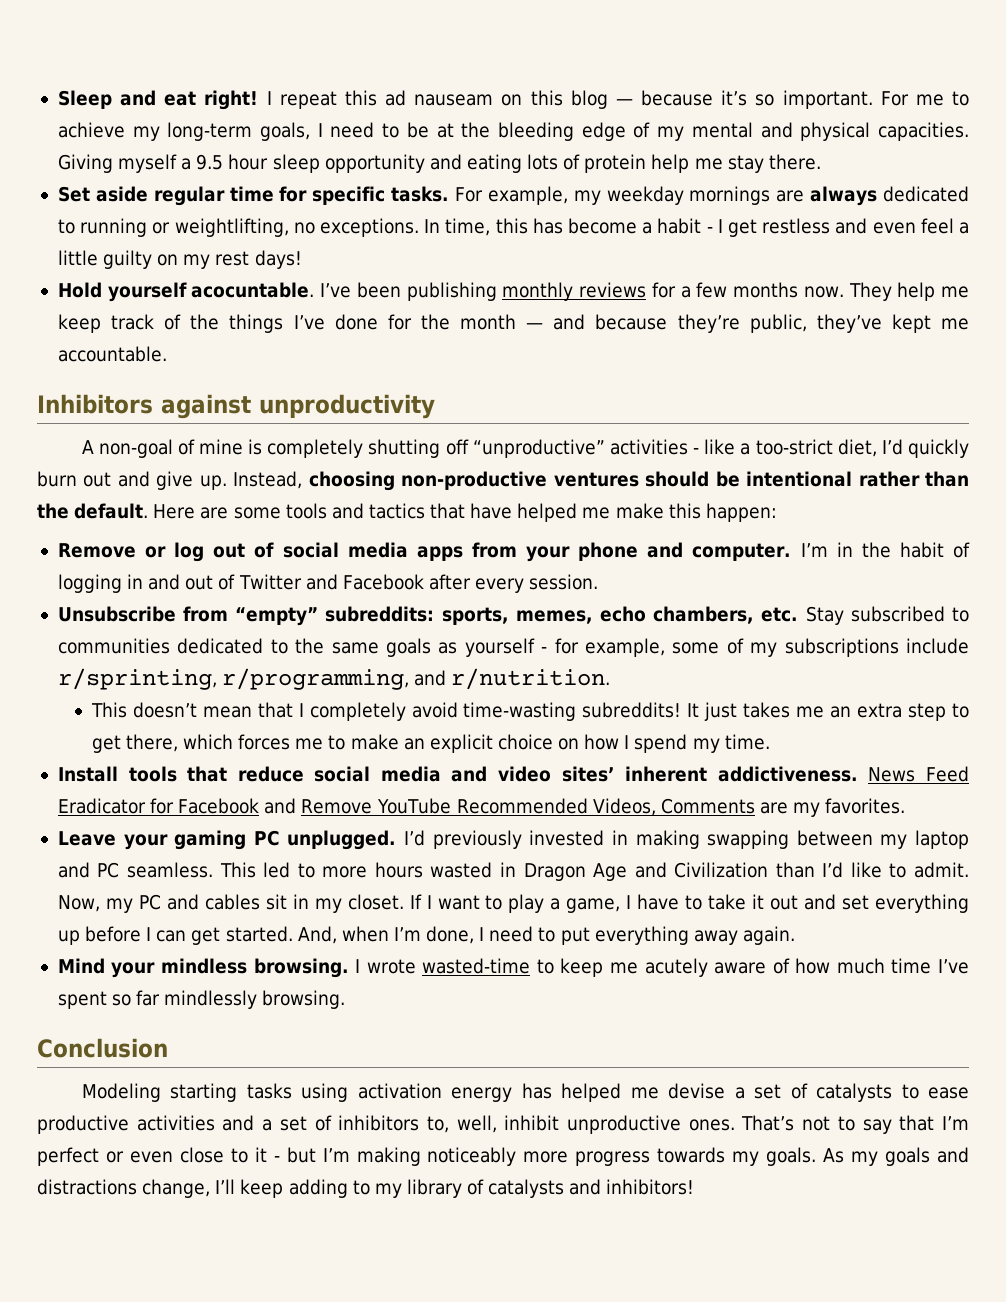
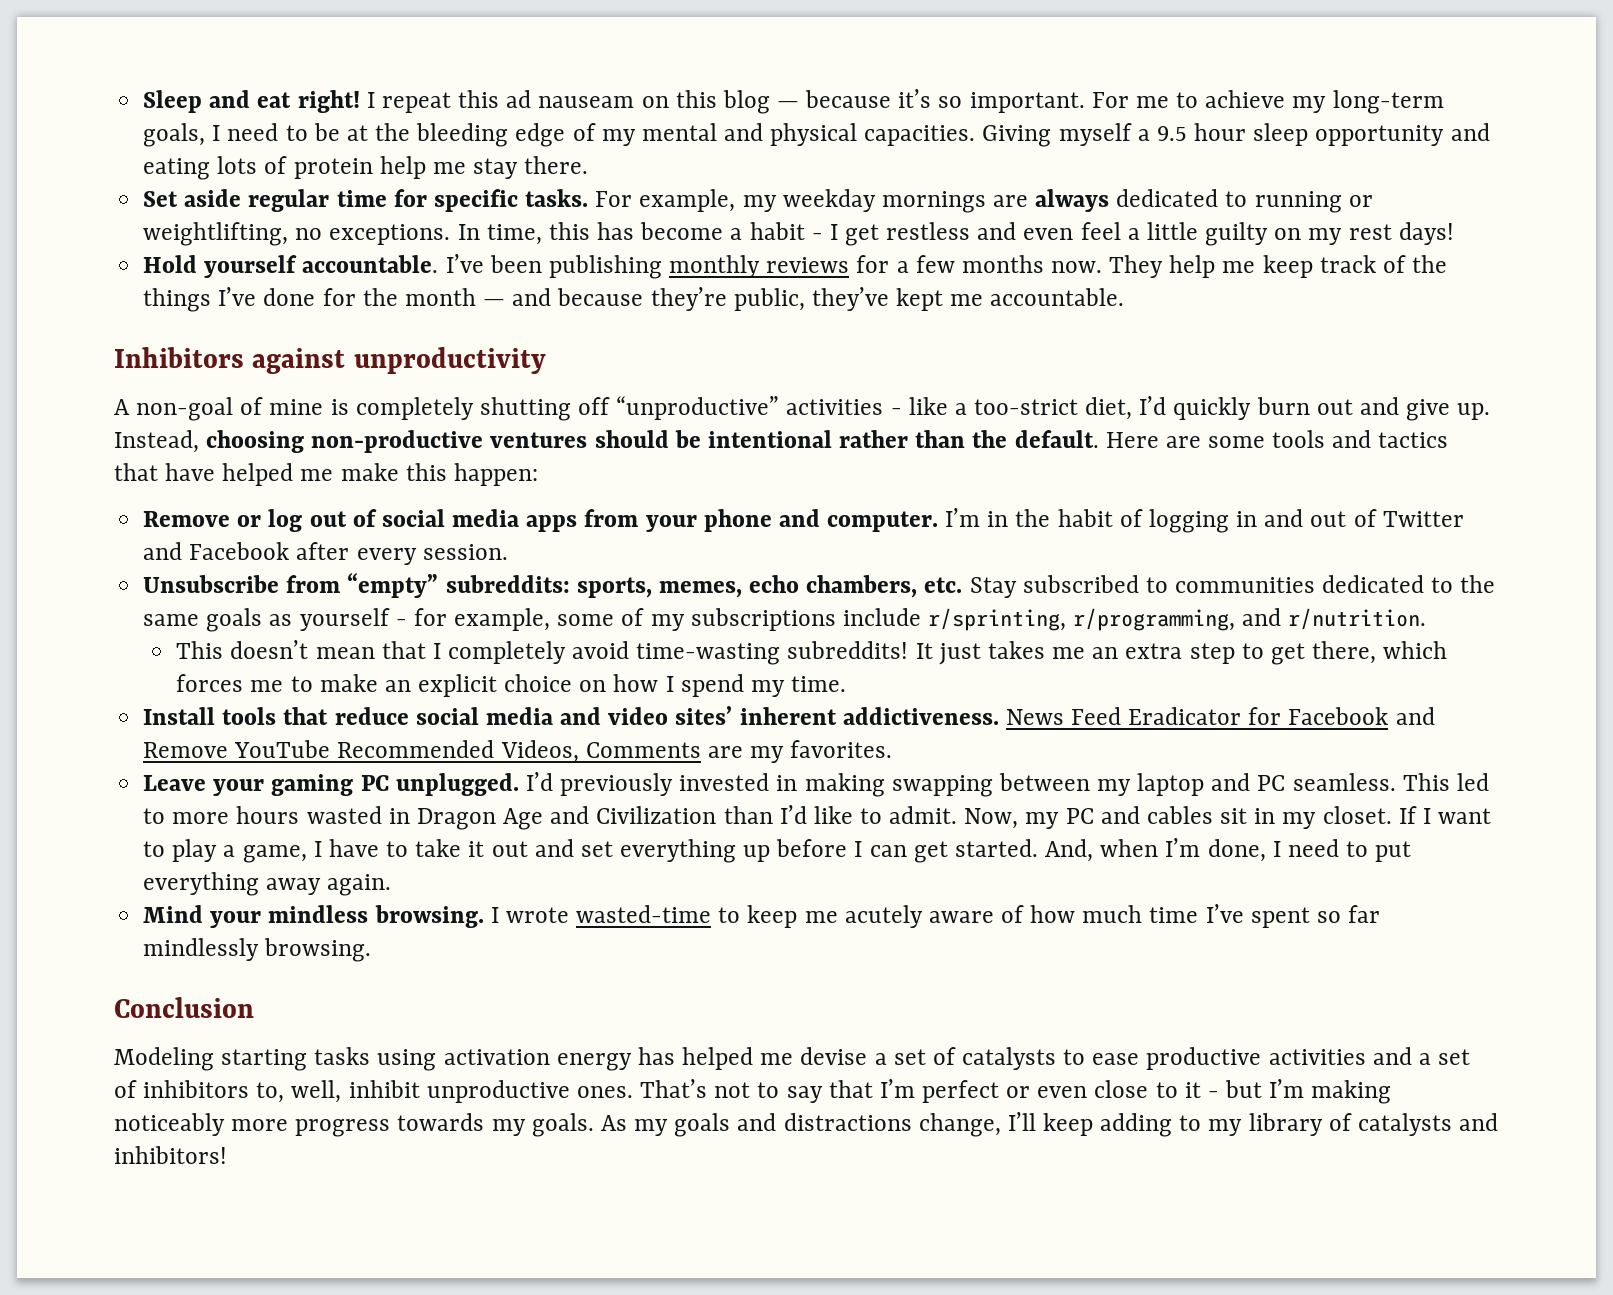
[191,282,315,298] acocuntable. -> [302,255,439,273] accountable.

